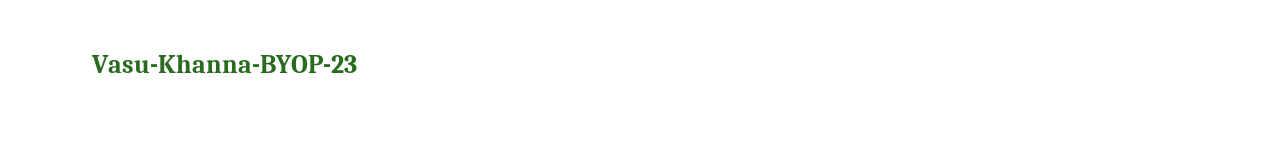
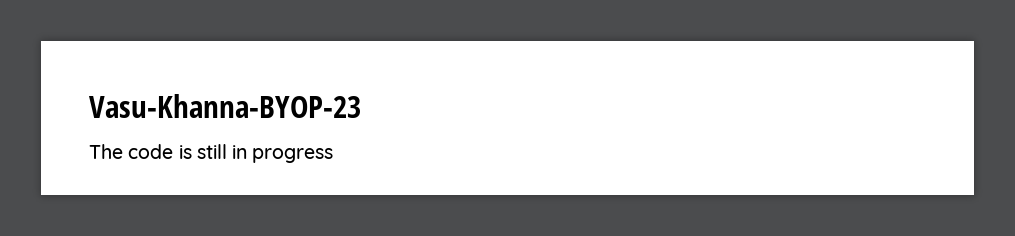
(357, 63) none -> [89,144,334,163] // The code is still in progress

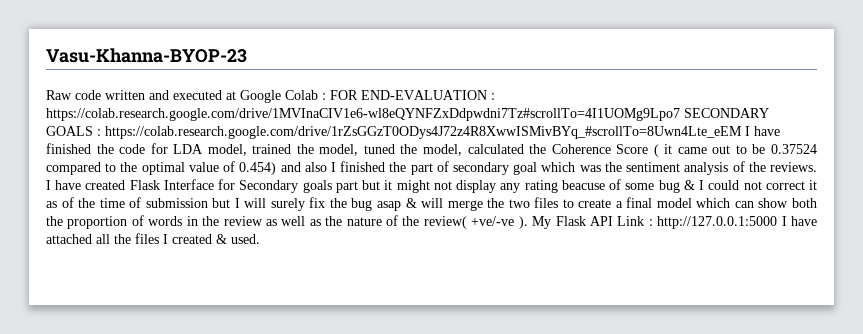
[89,144,334,163] The code is still in progress -> [46,90,495,103] [46,108,769,121] [46,126,780,139] [46,143,817,157] [46,161,818,175] [46,179,818,193] [46,197,818,211] [46,215,817,229] [46,233,260,244] Raw code written and executed at Google Colab : FOR END-EVALUATION : https://colab.research.google.com/drive/1MVInaCIV1e6-wl8eQYNFZxDdpwdni7Tz#scrollTo=4I1UOMg9Lpo7 SECONDARY GOALS : https://colab.research.google.com/drive/1rZsGGzT0ODys4J72z4R8XwwISMivBYq_#scrollTo=8Uwn4Lte_eEM I have finished the code for LDA model, trained the model, tuned the model, calculated the Coherence Score ( it came out to be 0.37524 compared to the optimal value of 0.454) and also I finished the part of secondary goal which was the sentiment analysis of the reviews. I have created Flask Interface for Secondary goals part but it might not display any rating beacuse of some bug & I could not correct it as of the time of submission but I will surely fix the bug asap & will merge the two files to create a final model which can show both the proportion of words in the review as well as the nature of the review( +ve/-ve ). My Flask API Link : http://127.0.0.1:5000 I have attached all the files I created & used.

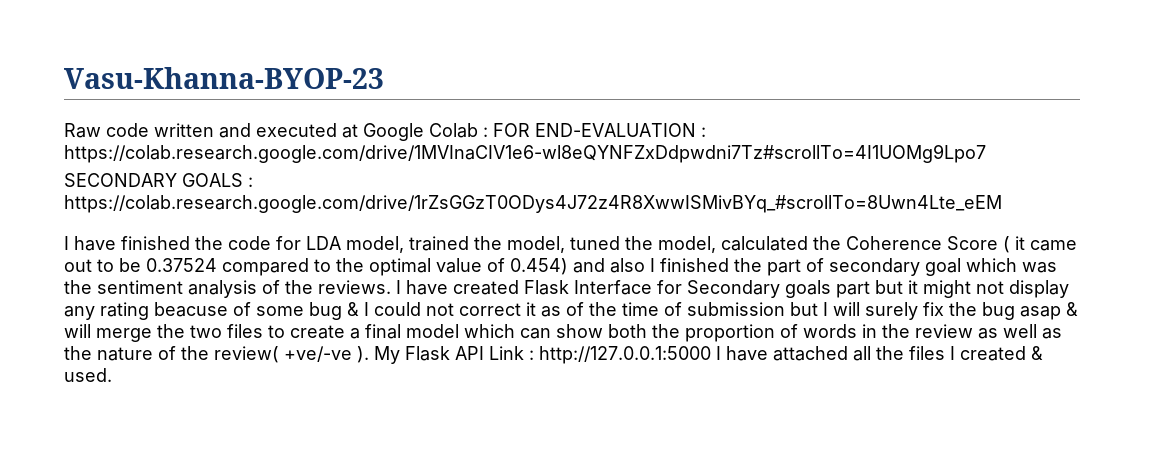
(680, 114) none -> (986, 153) //
(742, 132) none -> (1002, 204) //

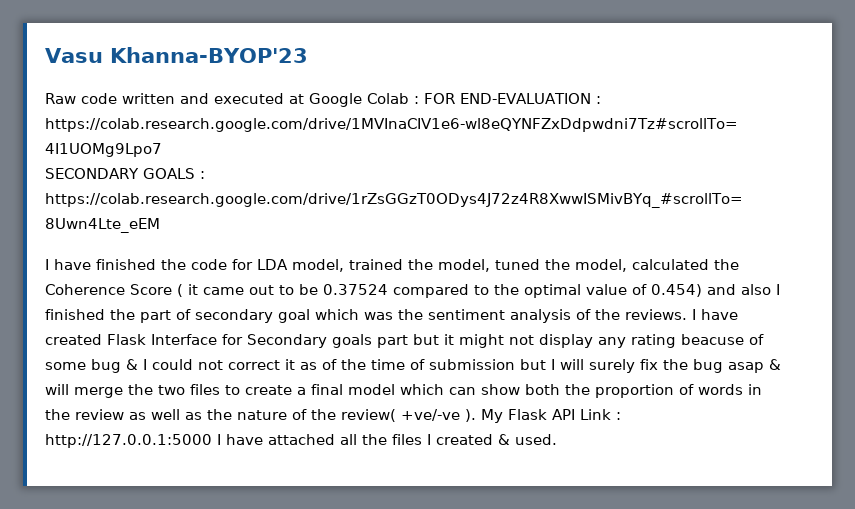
[64,67,384,89] Vasu-Khanna-BYOP-23 -> [45,47,308,63] Vasu Khanna-BYOP'23

